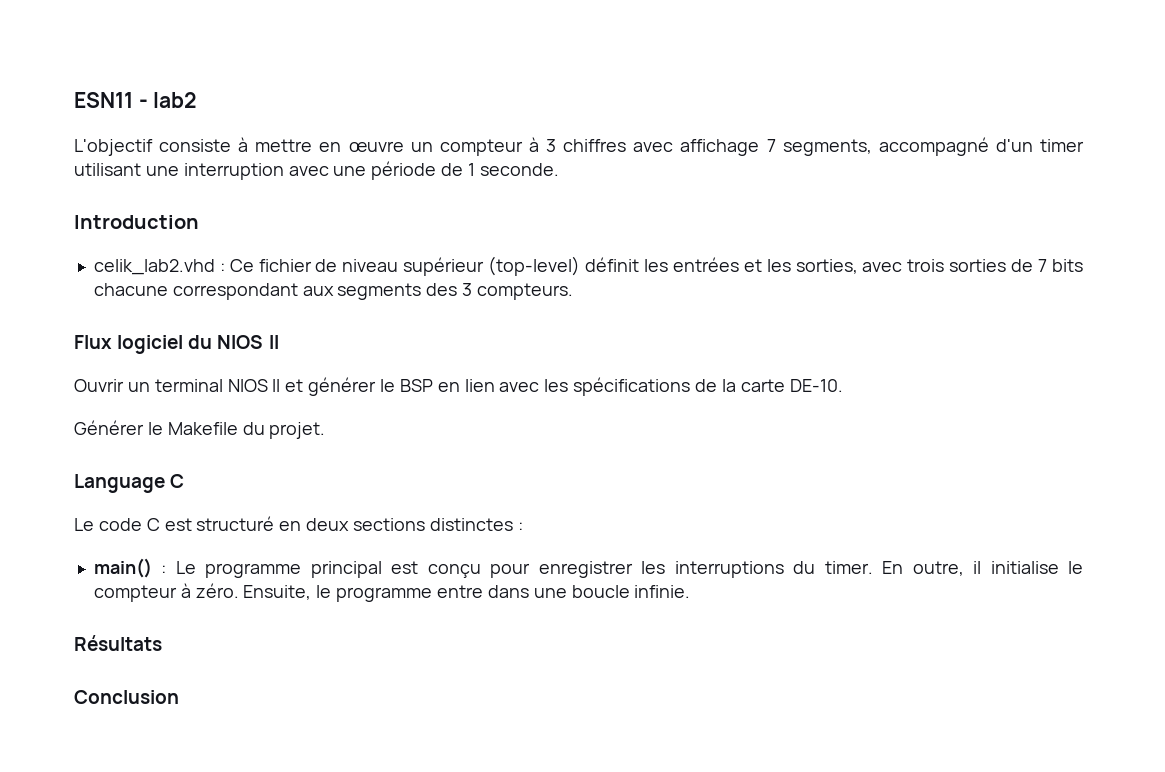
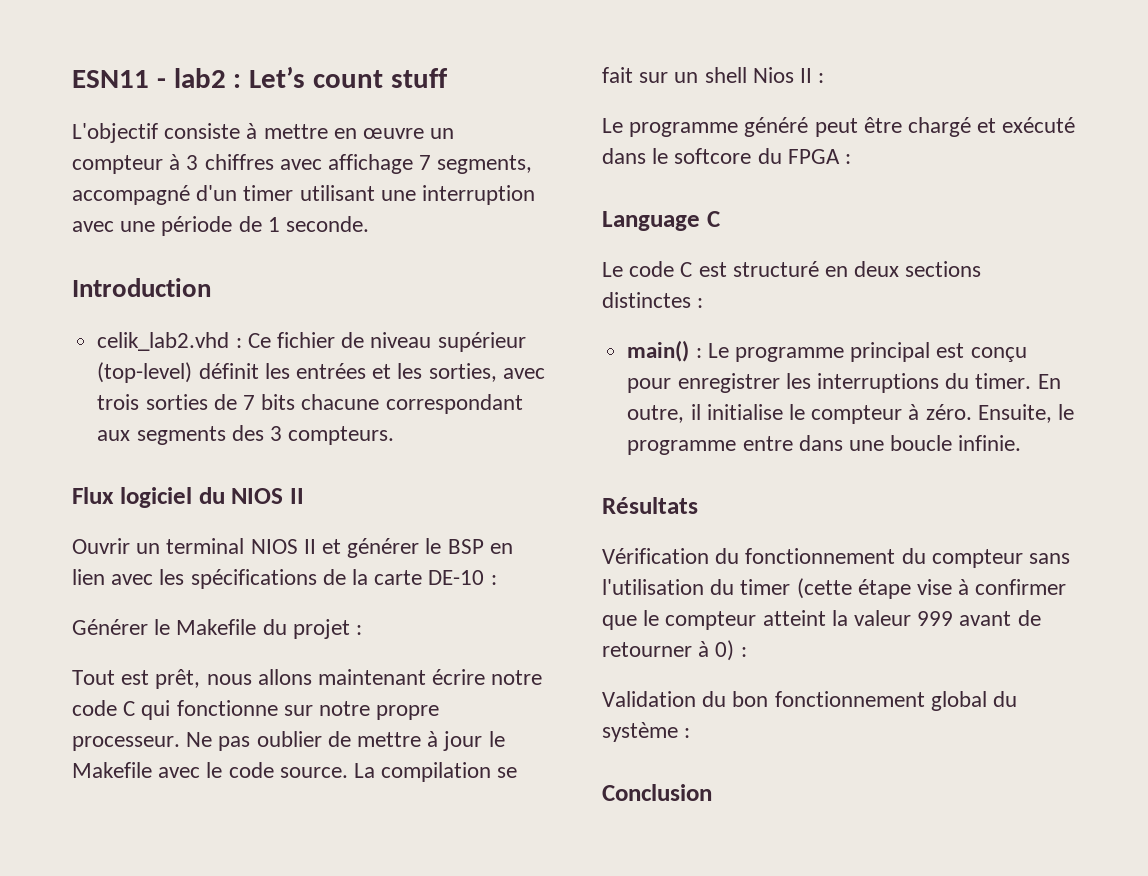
(198, 100) none -> [233,66,448,88] : Let’s count stuff
[789,379,843,392] DE-10. -> [428,570,497,585] DE-10 :
[269,422,326,439] projet. -> [292,619,363,639] [72,669,543,689] [72,700,440,720] [72,731,505,751] [72,762,518,782] [602,67,825,83] [602,117,1076,137] [602,148,852,164] projet : // Tout est prêt, nous allons maintenant écrire notre code C qui fonctionne sur notre propre processeur. Ne pas oublier de mettre à jour le Makefile avec le code source. La compilation se fait sur un shell Nios II : // Le programme généré peut être chargé et exécuté dans le softcore du FPGA :
(162, 643) none -> [602,548,1071,568] [602,578,1067,599] [602,610,1041,630] [602,640,747,661] [602,691,1018,711] [602,722,691,742] // Vérification du fonctionnement du compteur sans l'utilisation du timer (cette étape vise à confirmer que le compteur atteint la valeur 999 avant de retourner à 0) : // Validation du bon fonctionnement global du système :

